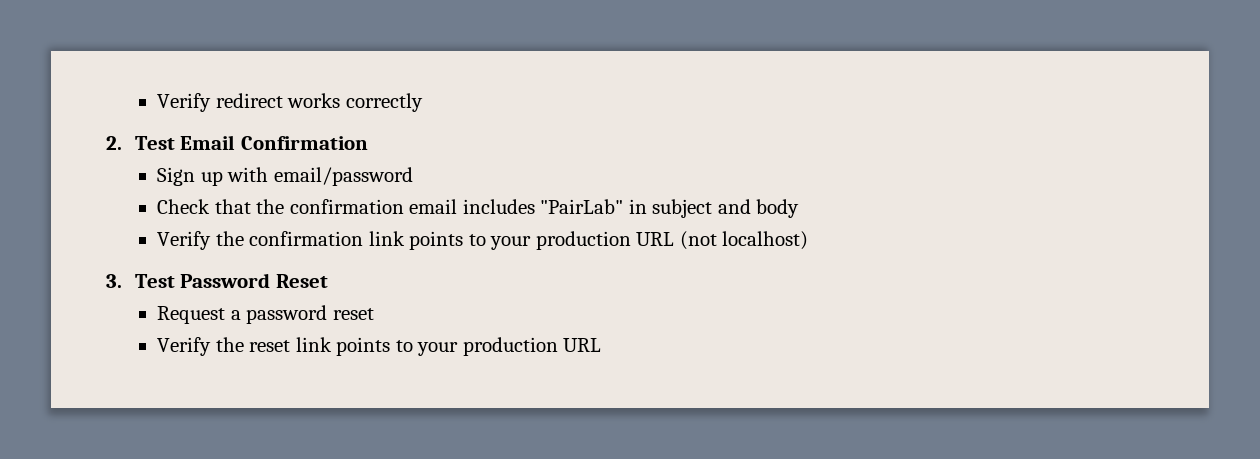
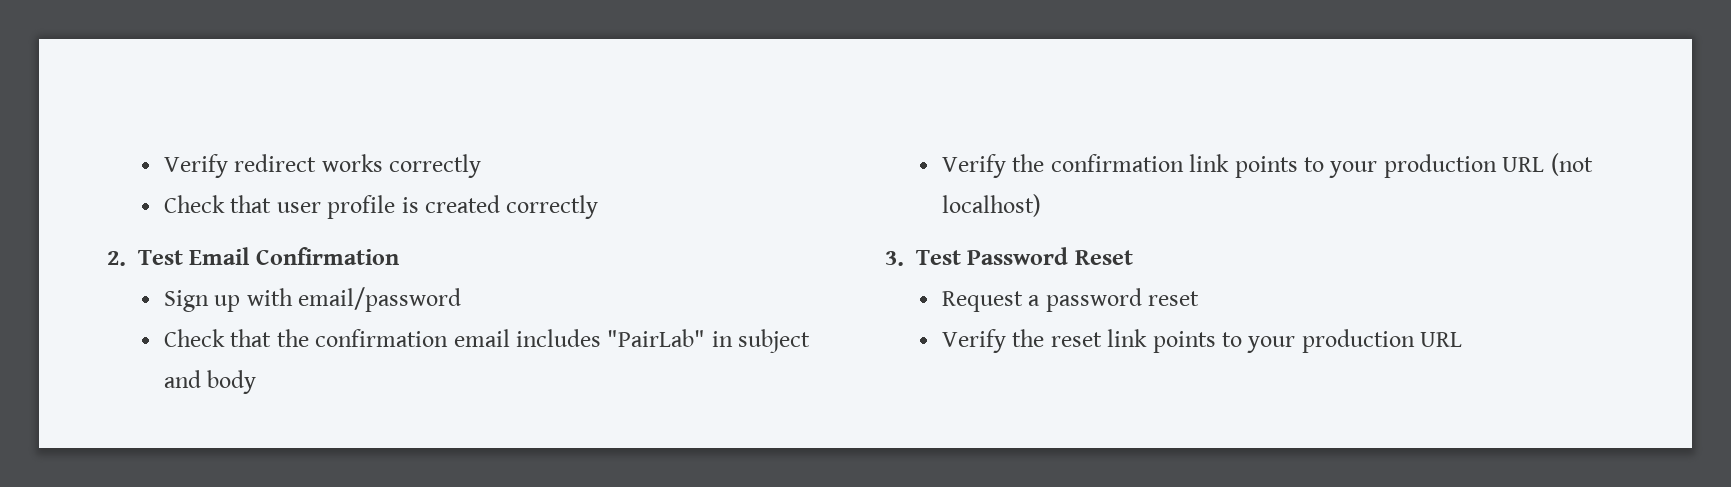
(423, 102) none -> [163,195,599,219] // Check that user profile is created correctly

